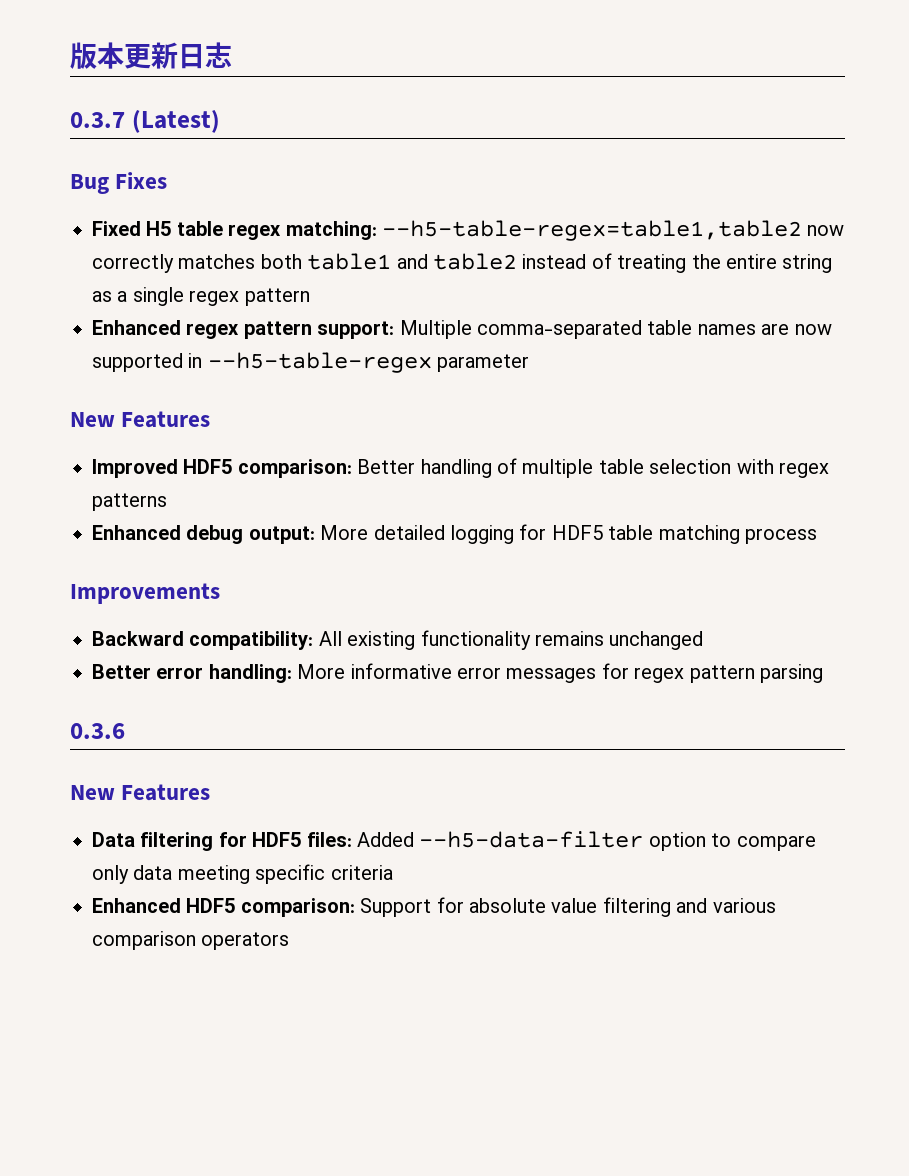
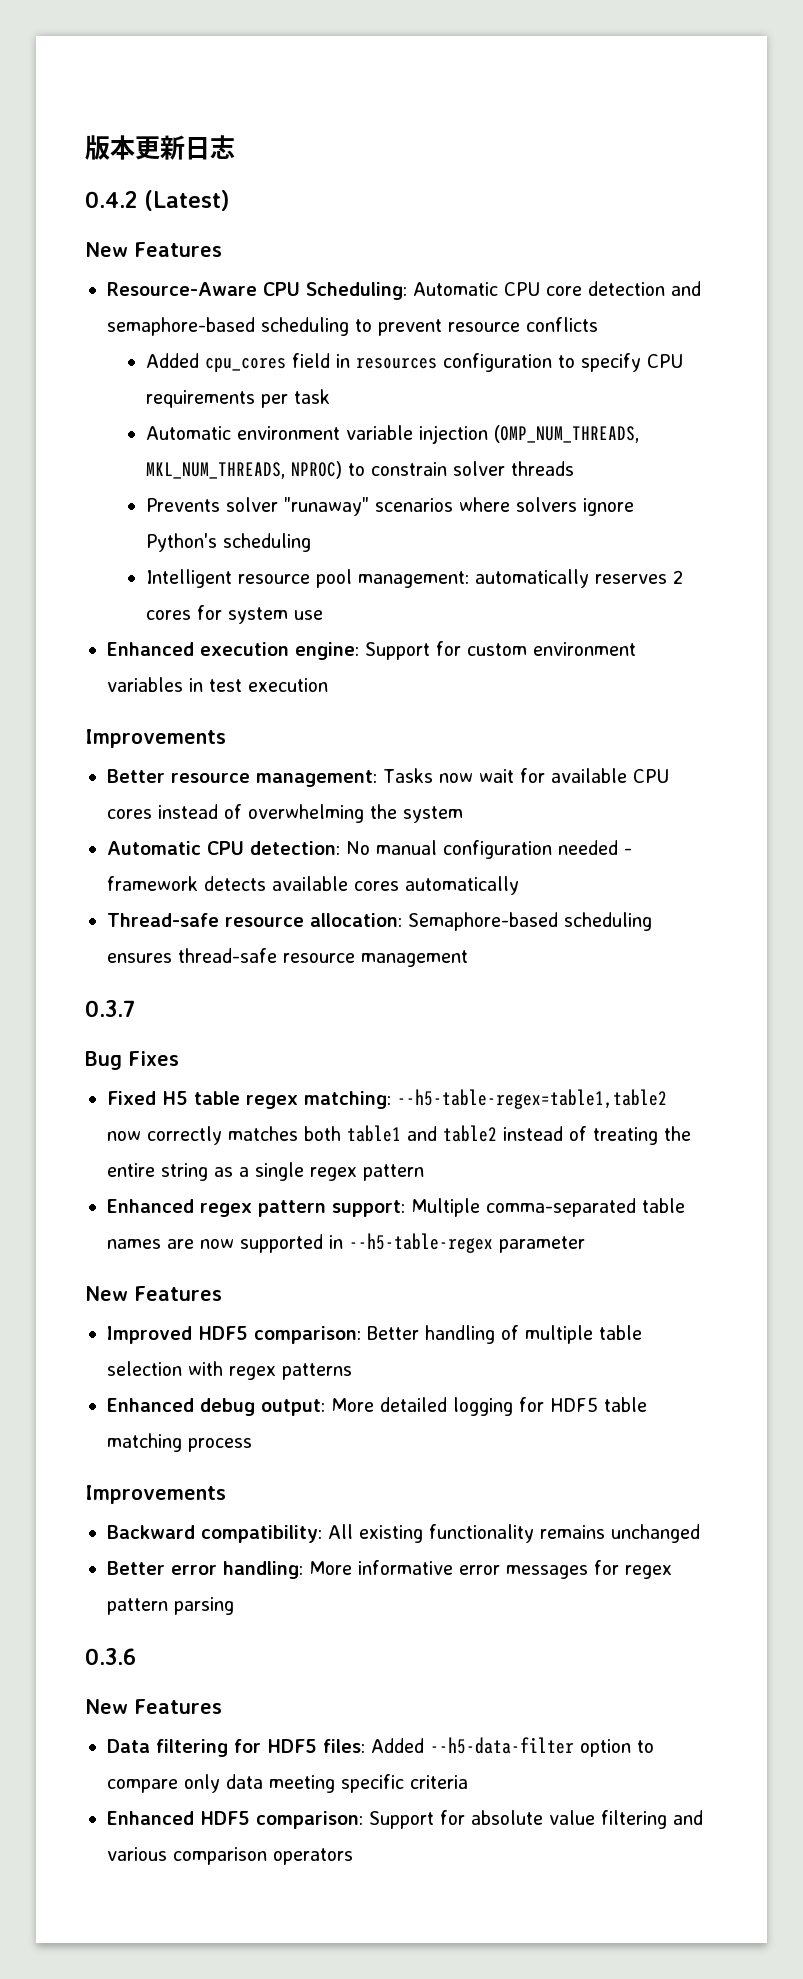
(232, 55) none -> [85,190,229,211] [85,242,222,257] [107,281,701,300] [107,317,598,336] [145,353,683,372] [145,389,330,408] [145,425,639,444] [145,461,574,479] [145,497,634,516] [145,533,311,552] [145,569,683,588] [145,605,323,624] [107,641,636,660] [107,677,328,692] [85,729,226,748] [107,768,669,787] [107,804,463,823] [107,840,632,859] [107,876,519,895] [107,912,652,931] [107,948,468,967] // 0.4.2 (Latest) // New Features // Resource-Aware CPU Scheduling: Automatic CPU core detection and semaphore-based scheduling to prevent resource conflicts // Added cpu_cores field in resources configuration to specify CPU requirements per task // Automatic environment variable injection (OMP_NUM_THREADS, MKL_NUM_THREADS, NPROC) to constrain solver threads // Prevents solver "runaway" scenarios where solvers ignore Python's scheduling // Intelligent resource pool management: automatically reserves 2 cores for system use // Enhanced execution engine: Support for custom environment variables in test execution // Improvements // Better resource management: Tasks now wait for available CPU cores instead of overwhelming the system // Automatic CPU detection: No manual configuration needed - framework detects available cores automatically // Thread-safe resource allocation: Semaphore-based scheduling ensures thread-safe resource management
[131,110,220,133] (Latest) -> (135, 1008) none

